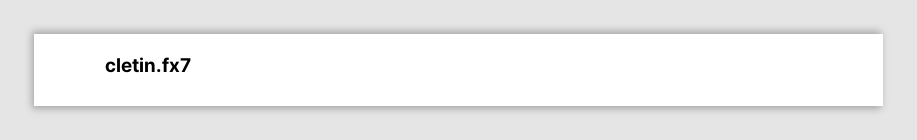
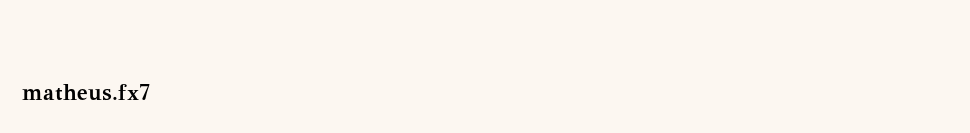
[105,57,191,73] cletin.fx7 -> [22,84,150,101] matheus.fx7

